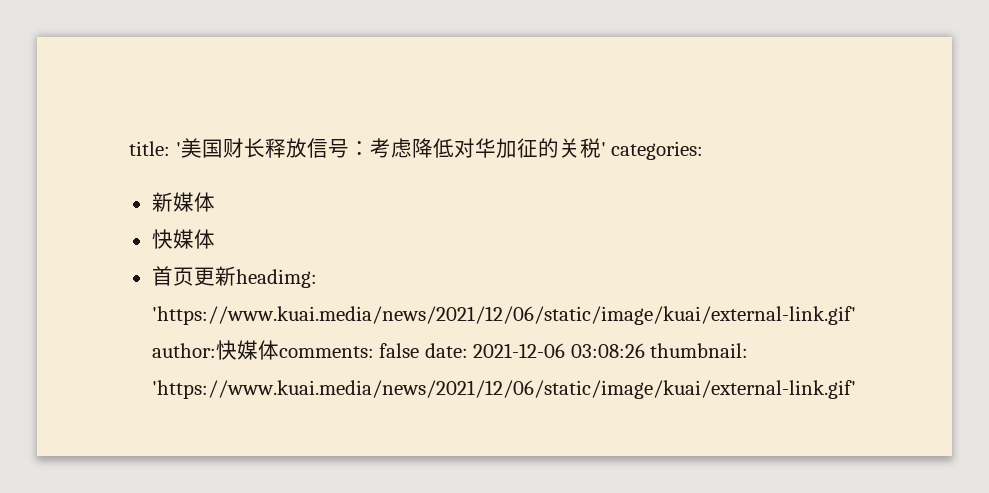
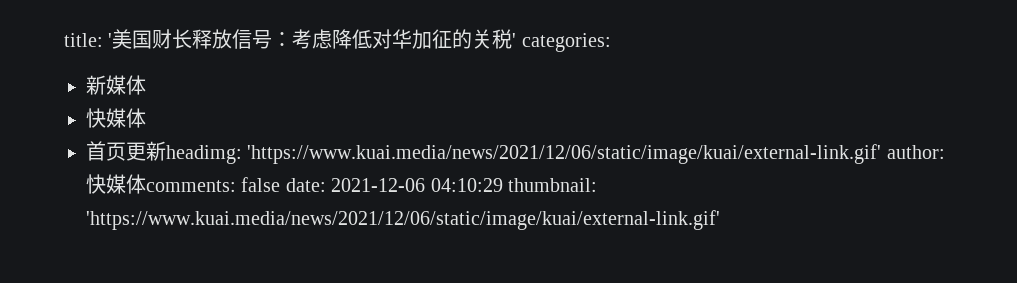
[570,343,645,358] 03:08:26 -> [430,178,503,192] 04:10:29

